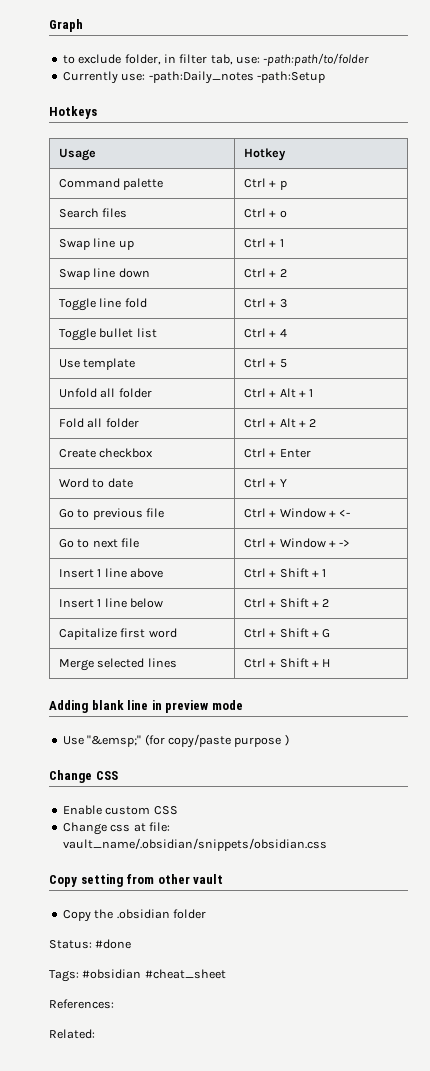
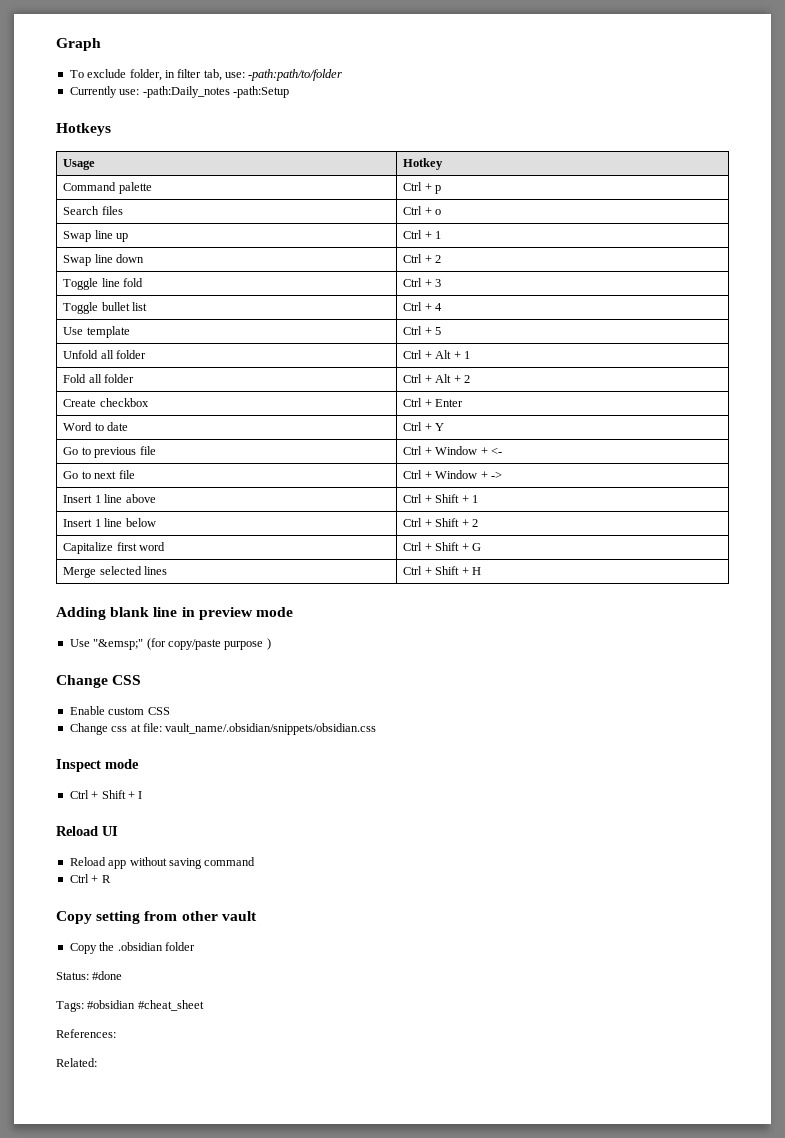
[62,55,75,64] to -> [69,70,84,78] To
(327, 844) none -> [56,759,139,772] [69,790,143,799] [56,826,118,836] [69,857,256,869] [69,874,111,883] // Inspect mode // Ctrl + Shift + I // Reload UI // Reload app without saving command // Ctrl + R

